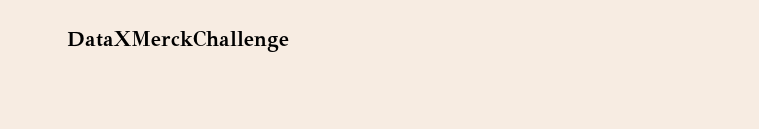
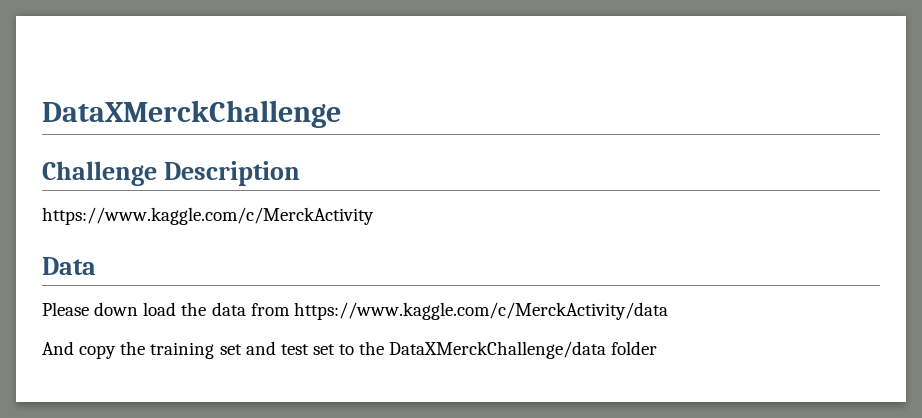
(289, 41) none -> [42,161,300,186] [42,207,374,225] [42,257,96,275] [42,302,668,320] [42,341,658,359] // Challenge Description // https://www.kaggle.com/c/MerckActivity // Data // Please down load the data from https://www.kaggle.com/c/MerckActivity/data // And copy the training set and test set to the DataXMerckChallenge/data folder

